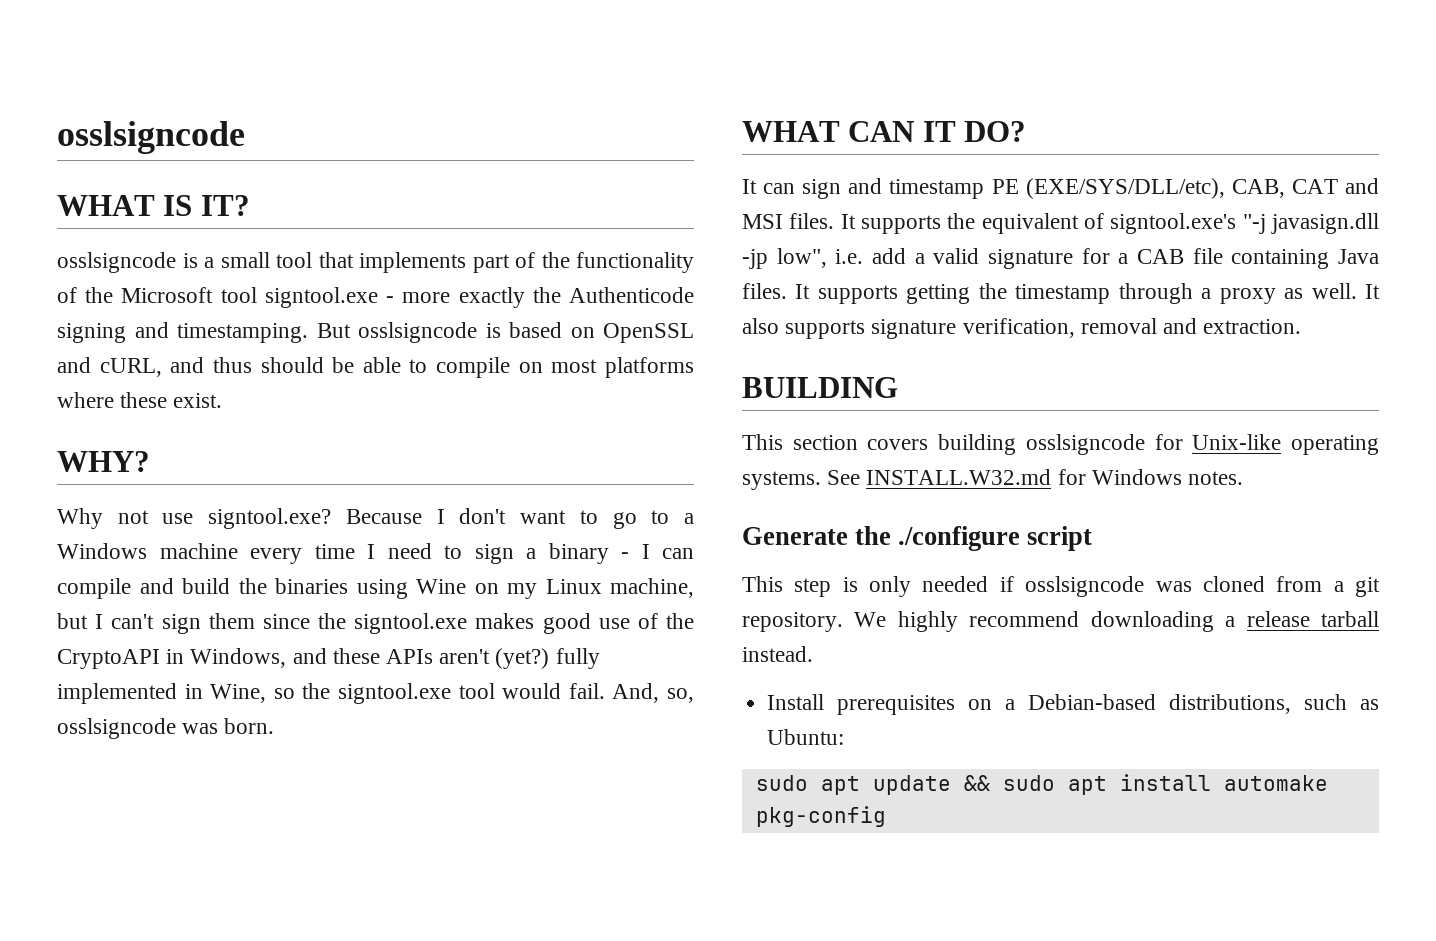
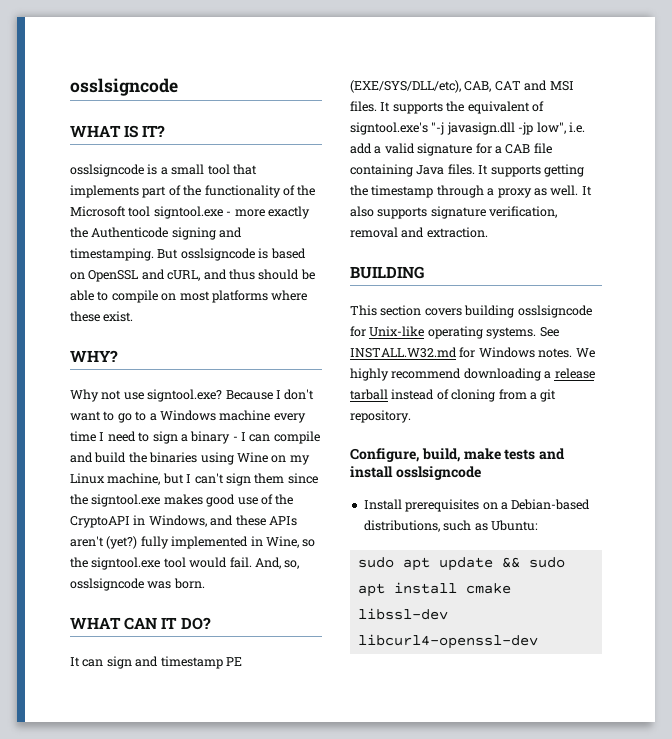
[742,526,1093,551] [742,576,1380,597] [742,612,843,632] // Generate the ./configure script // This step is only needed if osslsigncode was cloned from a git repository. -> (573, 353) none
[742,646,813,662] instead. -> [391,389,557,402] [350,410,411,423] [350,448,566,462] [350,466,481,480] instead of cloning from a git repository. // Configure, build, make tests and install osslsigncode
[1223,775,1328,791] [755,806,886,827] automake pkg-config -> [465,583,511,594] [357,608,448,620] [357,634,538,649] cmake libssl-dev libcurl4-openssl-dev

